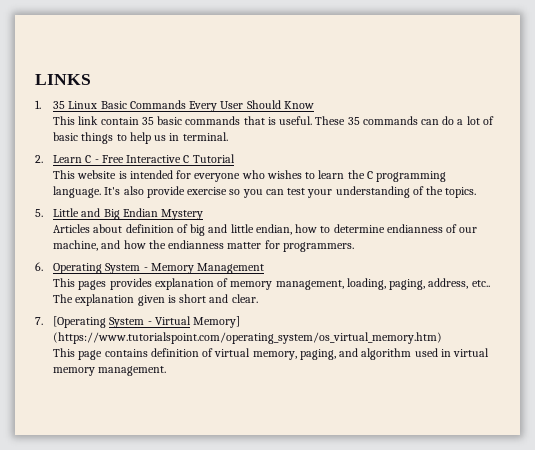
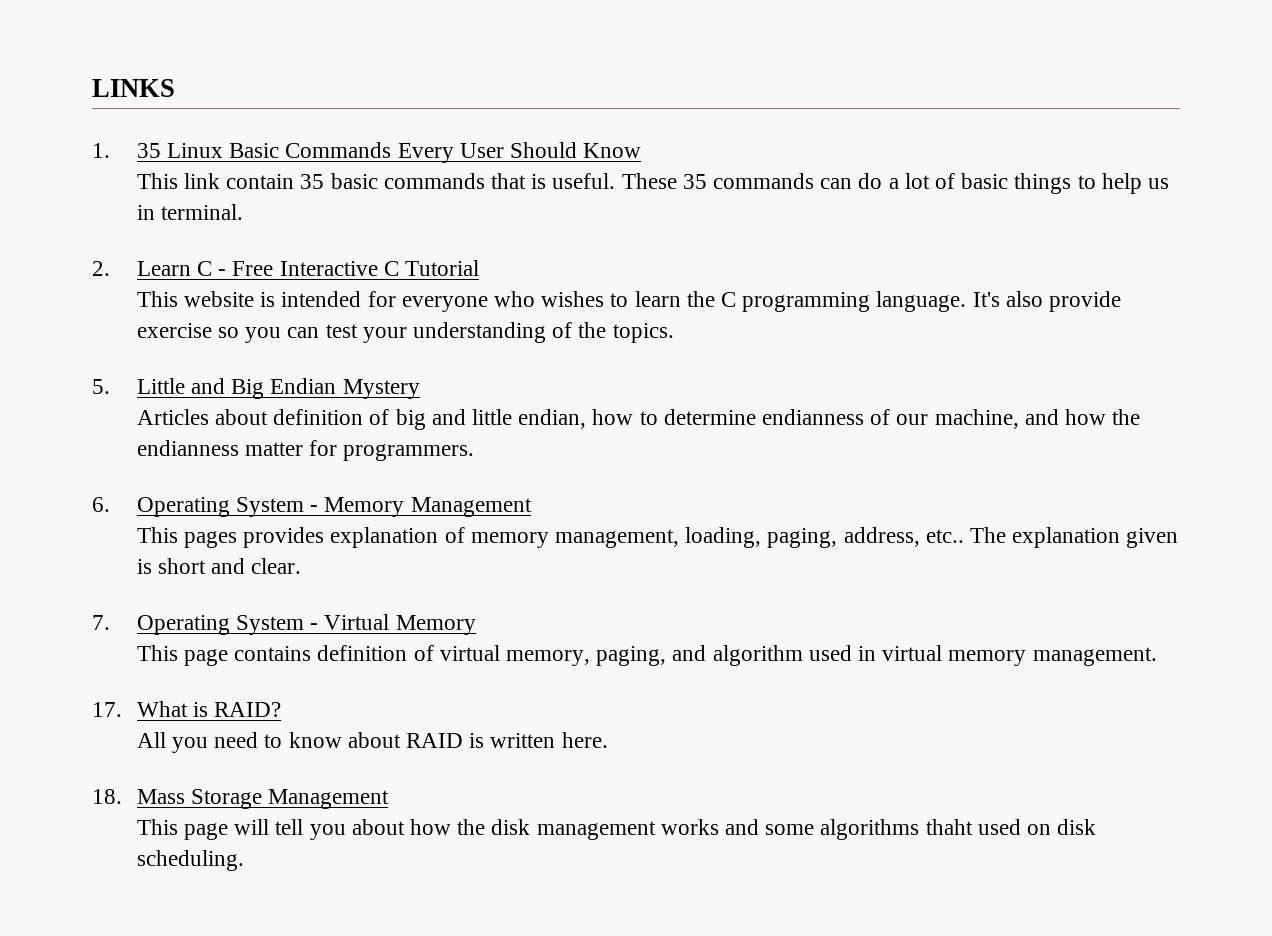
[53,316,107,328] [Operating -> [136,615,230,635] Operating
[193,316,241,328] [53,332,443,344] Memory] (https://www.tutorialspoint.com/operating_system/os_virtual_memory.htm) -> [395,615,476,635] Memory
(167, 371) none -> [92,701,282,717] [136,732,608,753] [92,789,390,809] [136,819,1097,840] [136,850,244,871] // 17. What is RAID? // All you need to know about RAID is written here. // 18. Mass Storage Management // This page will tell you about how the disk management works and some algorithms thaht used on disk scheduling.

